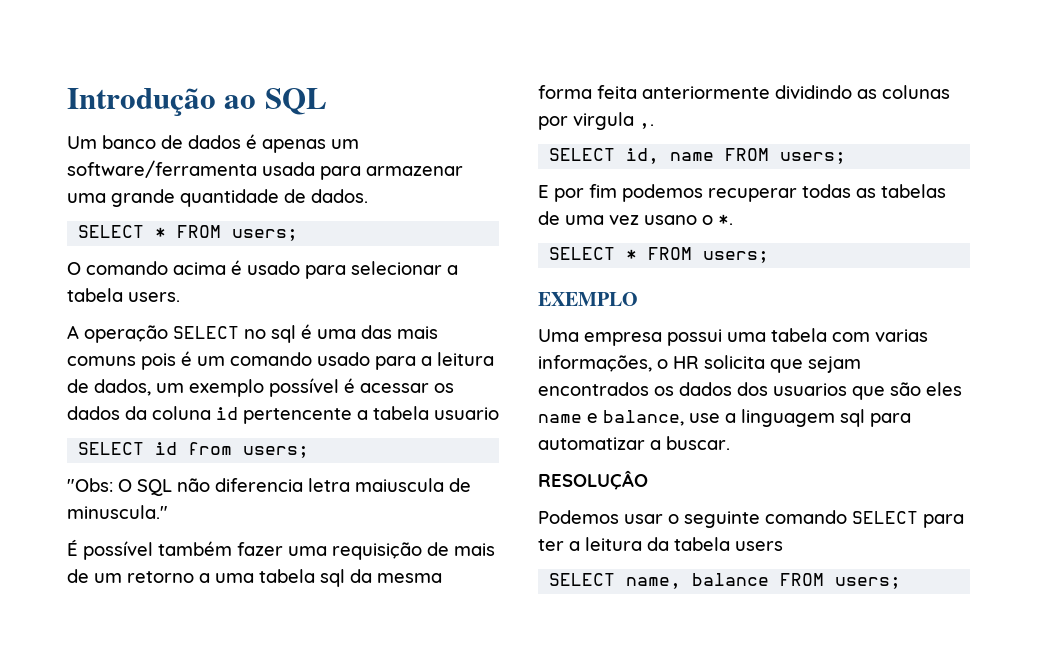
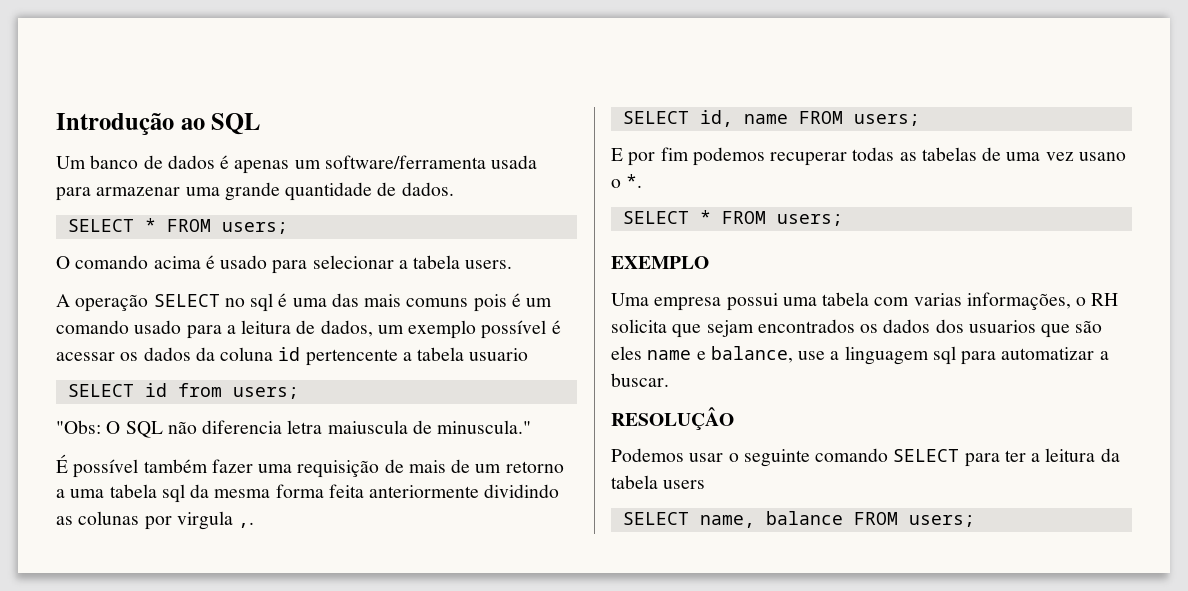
[673,356,699,369] HR -> [1091,293,1119,306] RH

